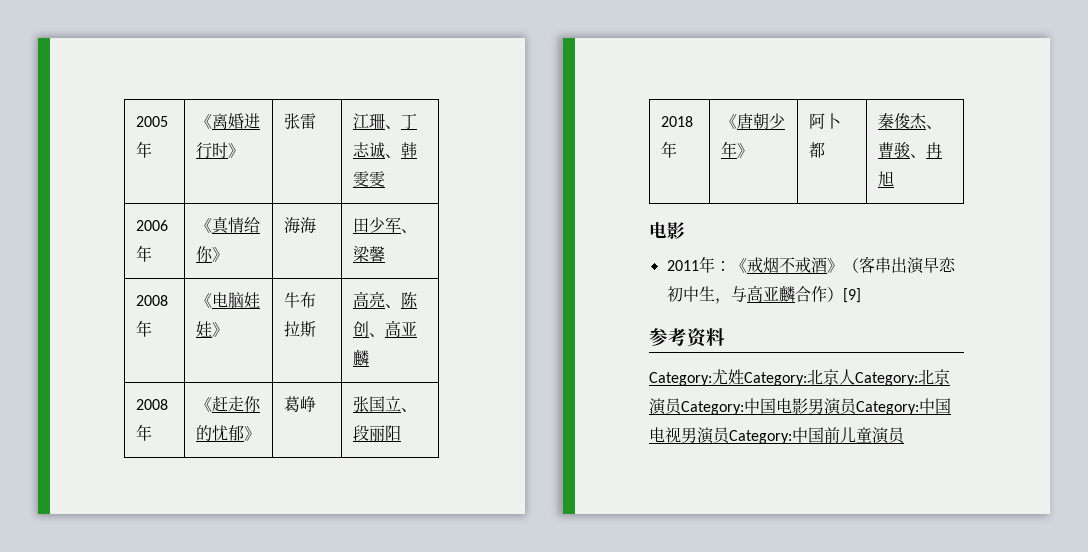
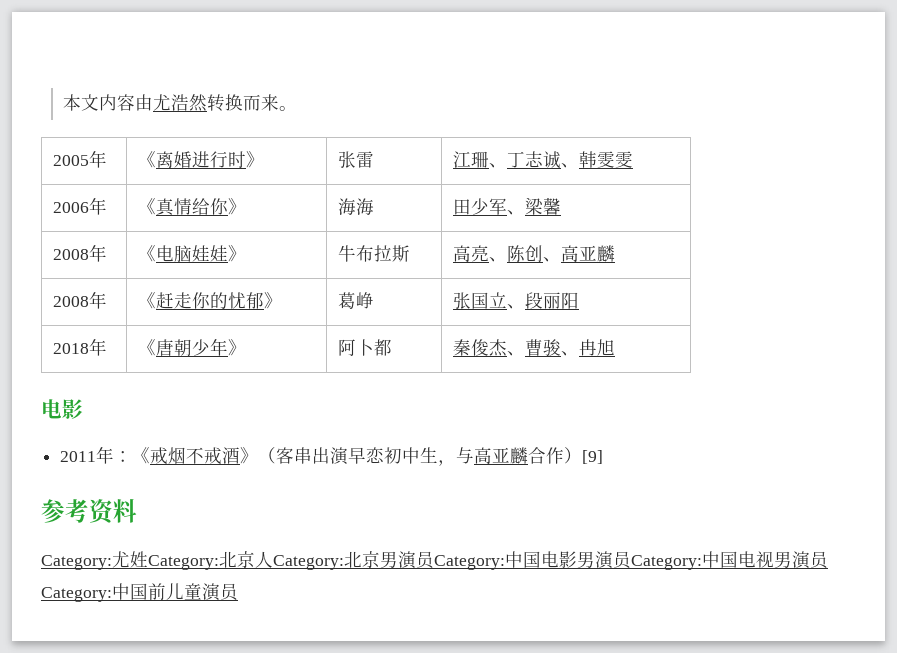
(135, 121) none -> [62,94,297,112] 本文内容由尤浩然转换而来。 //
(950, 377) none -> [380,551,398,568] 男

